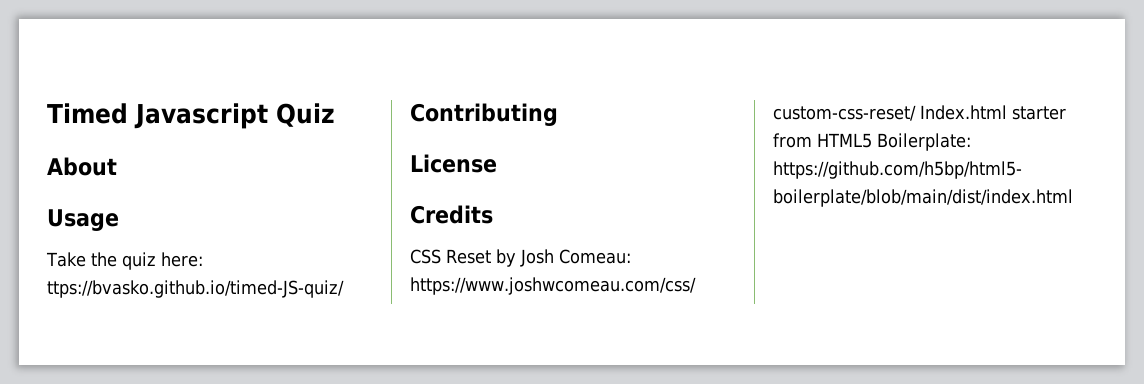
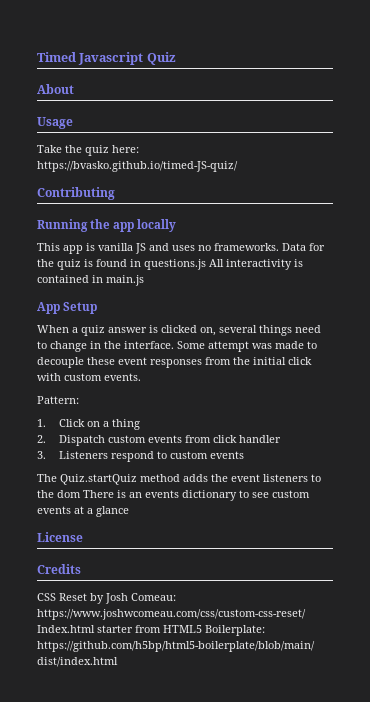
[47,280,344,298] ttps://bvasko.github.io/timed-JS-quiz/ -> [37,161,238,172] https://bvasko.github.io/timed-JS-quiz/
(558, 114) none -> [37,219,177,232] [37,243,325,254] [37,259,303,270] [37,275,144,286] [37,302,98,314] [37,325,321,336] [37,341,317,352] [37,357,312,368] [37,373,141,381] [37,396,79,404] [37,419,140,430] [37,435,281,446] [37,451,244,462] [37,474,321,485] [37,490,310,501] [37,506,129,517] // Running the app locally // This app is vanilla JS and uses no frameworks. Data for the quiz is found in questions.js All interactivity is contained in main.js // App Setup // When a quiz answer is clicked on, several things need to change in the interface. Some attempt was made to decouple these event responses from the initial click with custom events. // Pattern: // 1. Click on a thing // 2. Dispatch custom events from click handler // 3. Listeners respond to custom events // The Quiz.startQuiz method adds the event listeners to the dom There is an events dictionary to see custom events at a glance

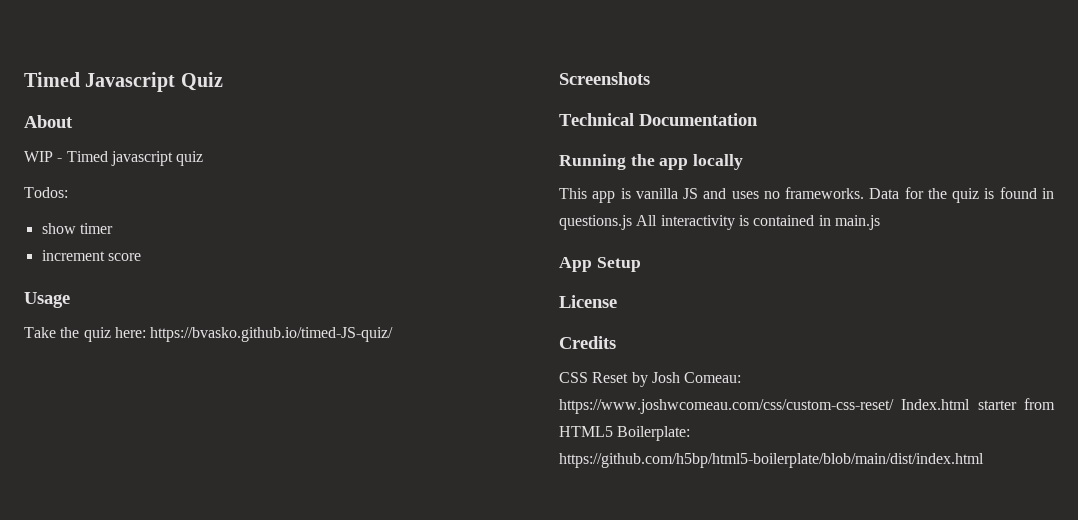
(74, 89) none -> [24,151,204,166] [24,187,68,198] [41,223,113,234] [41,250,141,261] // WIP - Timed javascript quiz // Todos: // show timer // increment score
[37,187,115,200] Contributing -> [559,72,650,85] [559,113,758,126] Screenshots // Technical Documentation
[37,325,321,336] [37,341,317,352] [37,357,312,368] [37,373,141,381] [37,396,79,404] [37,419,140,430] [37,435,281,446] [37,451,244,462] [37,474,321,485] [37,490,310,501] [37,506,129,517] // When a quiz answer is clicked on, several things need to change in the interface. Some attempt was made to decouple these event responses from the initial click with custom events. // Pattern: // 1. Click on a thing // 2. Dispatch custom events from click handler // 3. Listeners respond to custom events // The Quiz.startQuiz method adds the event listeners to the dom There is an events dictionary to see custom events at a glance -> (641, 264) none

